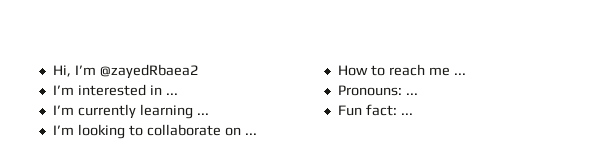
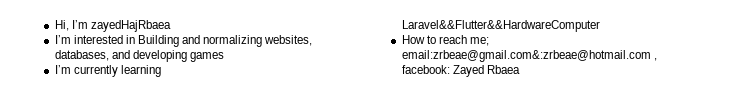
[99,64,198,79] @zayedRbaea2 -> [90,20,171,32] zayedHajRbaea
[165,93,178,95] [52,104,209,119] [52,124,257,139] [337,64,466,76] [337,85,418,96] [337,104,413,116] ... // I’m currently learning ... // I’m looking to collaborate on ... // How to reach me ... // Pronouns: ... // Fun fact: ... -> [137,35,313,47] [54,50,224,62] [54,65,161,77] [401,20,600,32] [401,35,489,46] [401,50,657,62] [401,65,520,77] Building and normalizing websites, databases, and developing games // I’m currently learning Laravel&&Flutter&&HardwareComputer // How to reach me; email:zrbeae@gmail.com&:zrbeae@hotmail.com , facebook: Zayed Rbaea

